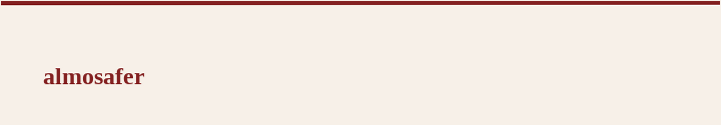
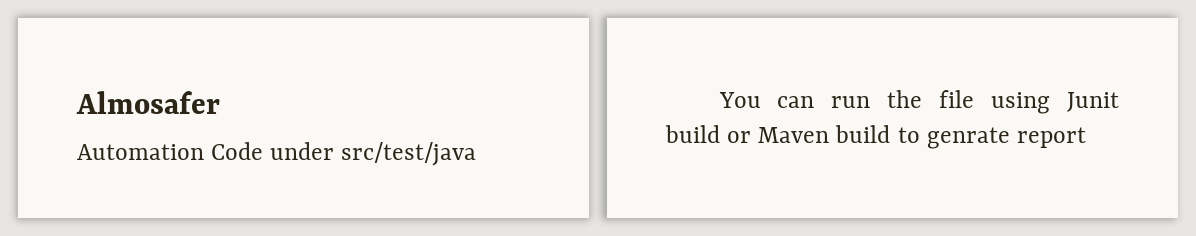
[43,68,146,85] almosafer -> [76,91,220,114] [77,142,477,166] [718,90,1119,114] [665,125,1086,149] Almosafer // Automation Code under src/test/java // You can run the file using Junit build or Maven build to genrate report

